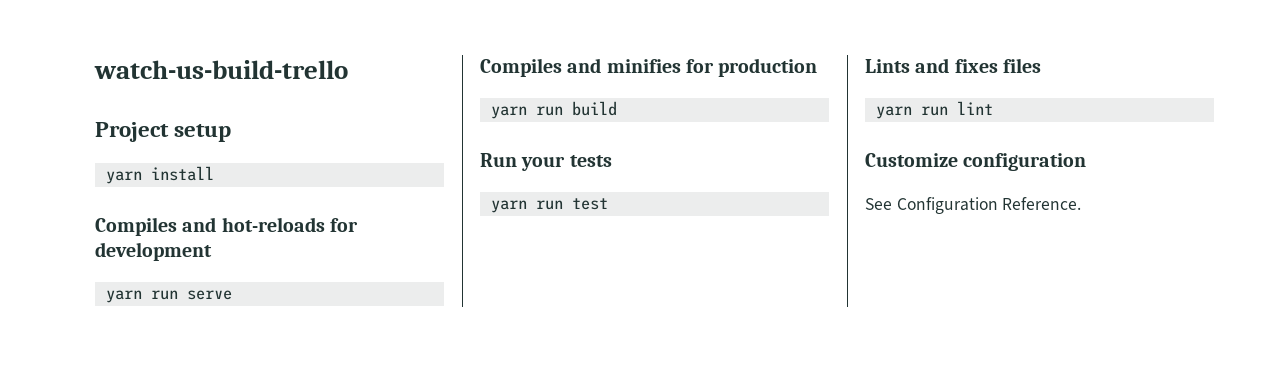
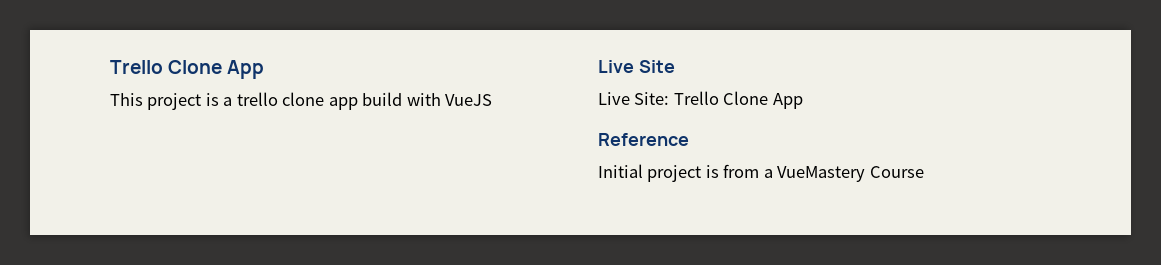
[94,60,348,79] [95,122,232,142] [105,166,214,184] [95,217,358,236] [95,242,212,261] [105,290,232,303] [480,58,818,77] [490,101,617,119] [480,153,612,171] [490,198,608,213] [865,58,1041,73] [875,101,993,119] [865,153,1087,171] [865,197,1082,214] watch-us-build-trello // Project setup // yarn install // Compiles and hot-reloads for development // yarn run serve // Compiles and minifies for production // yarn run build // Run your tests // yarn run test // Lints and fixes files // yarn run lint // Customize configuration // See Configuration Reference. -> [110,60,265,79] [110,92,493,110] [598,60,675,73] [598,91,803,109] [598,133,689,146] [598,164,924,182] Trello Clone App // This project is a trello clone app build with VueJS // Live Site // Live Site: Trello Clone App // Reference // Initial project is from a VueMastery Course

